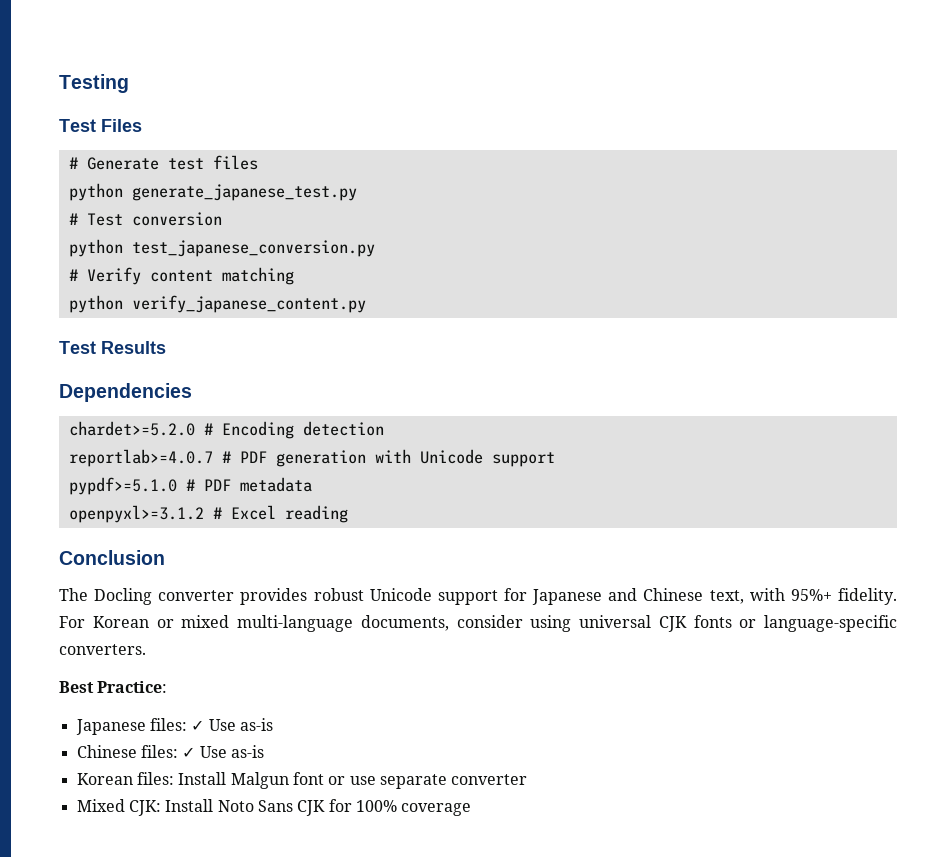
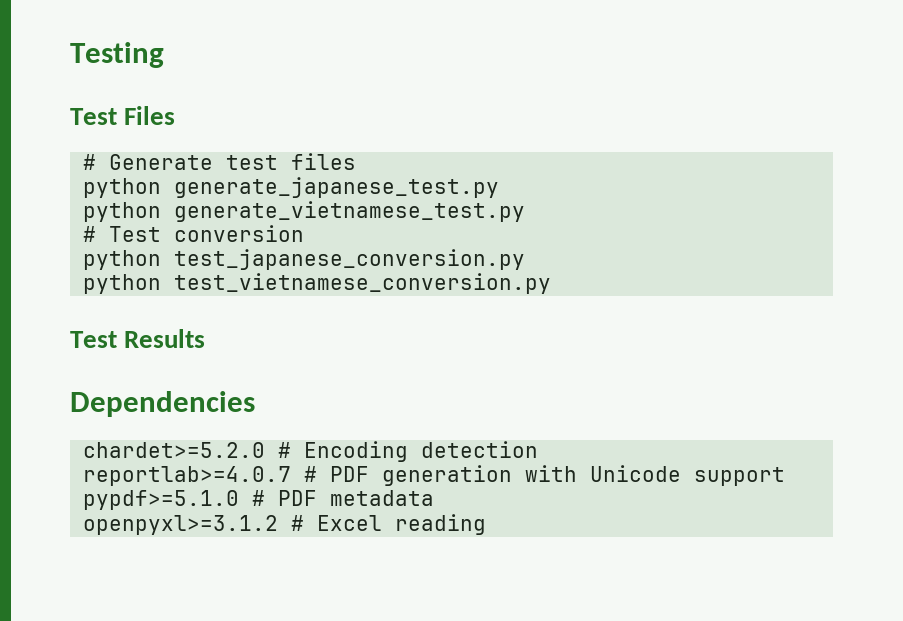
(357, 192) none -> [82,201,525,222] // python generate_vietnamese_test.py
[68,267,294,285] [68,295,366,313] // # Verify content matching // python verify_japanese_content.py -> [82,273,551,294] // python test_vietnamese_conversion.py
[59,550,165,565] [59,588,897,605] [59,615,897,632] [59,644,146,655] [59,681,168,693] [75,718,273,735] [76,745,264,758] [76,772,528,789] [76,799,472,816] // Conclusion // The Docling converter provides robust Unicode support for Japanese and Chinese text, with 95%+ fidelity. For Korean or mixed multi-language documents, consider using universal CJK fonts or language-specific converters. // Best Practice: // Japanese files: ✓ Use as-is // Chinese files: ✓ Use as-is // Korean files: Install Malgun font or use separate converter // Mixed CJK: Install Noto Sans CJK for 100% coverage -> (486, 524) none

